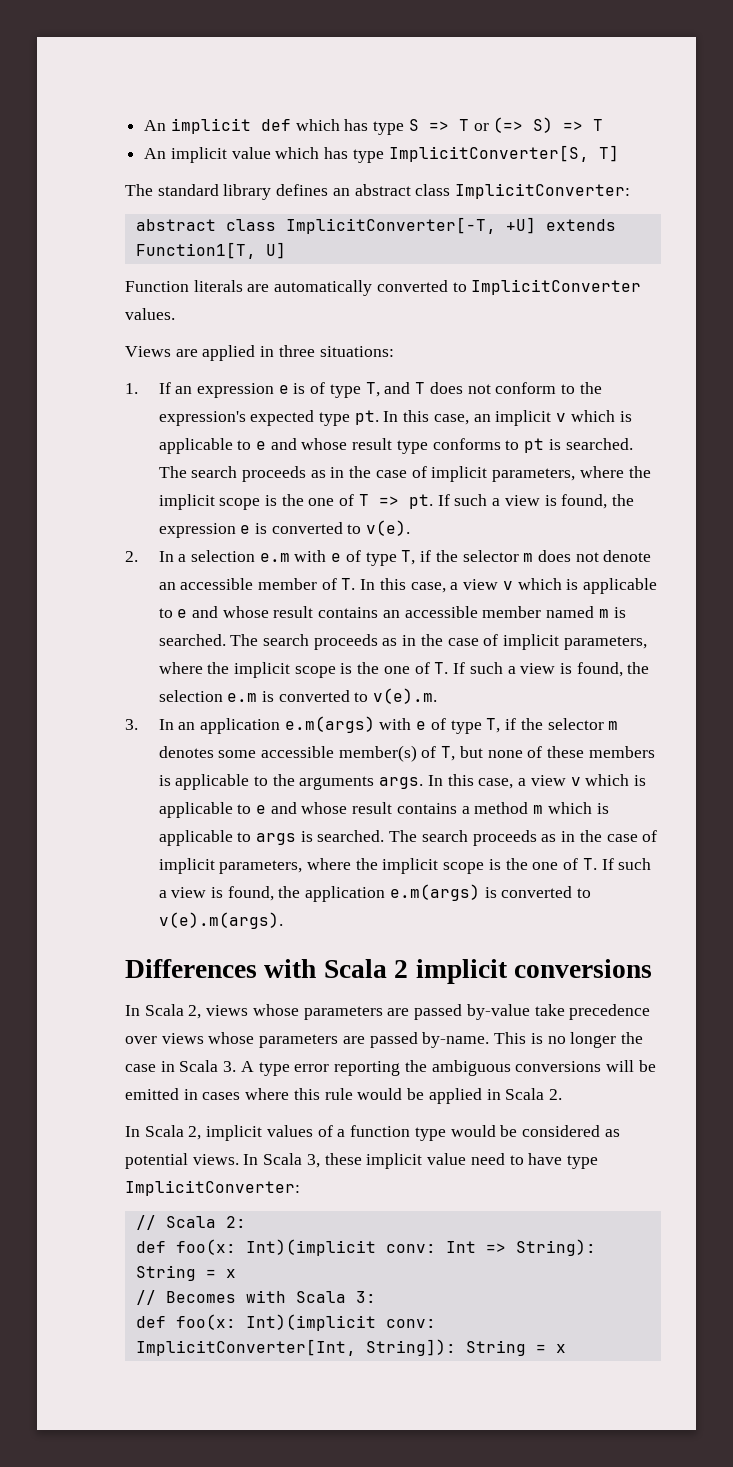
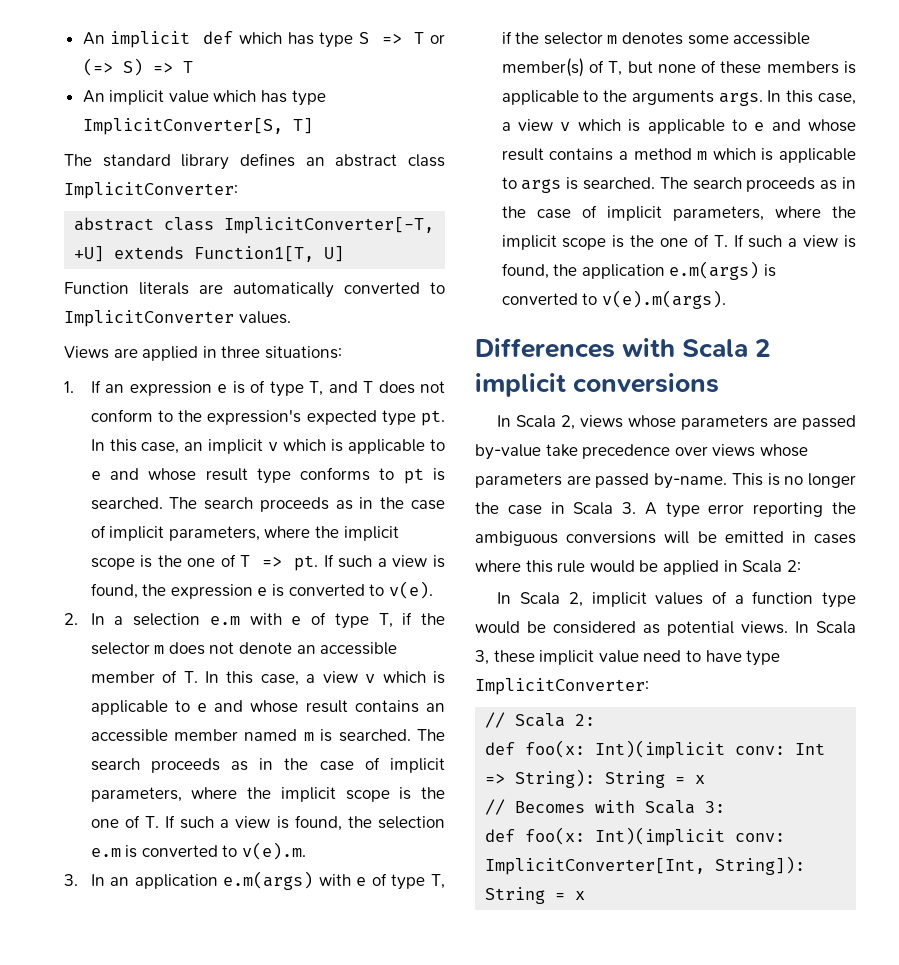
[548,1089,562,1100] 2. -> [786,560,801,572] 2:

